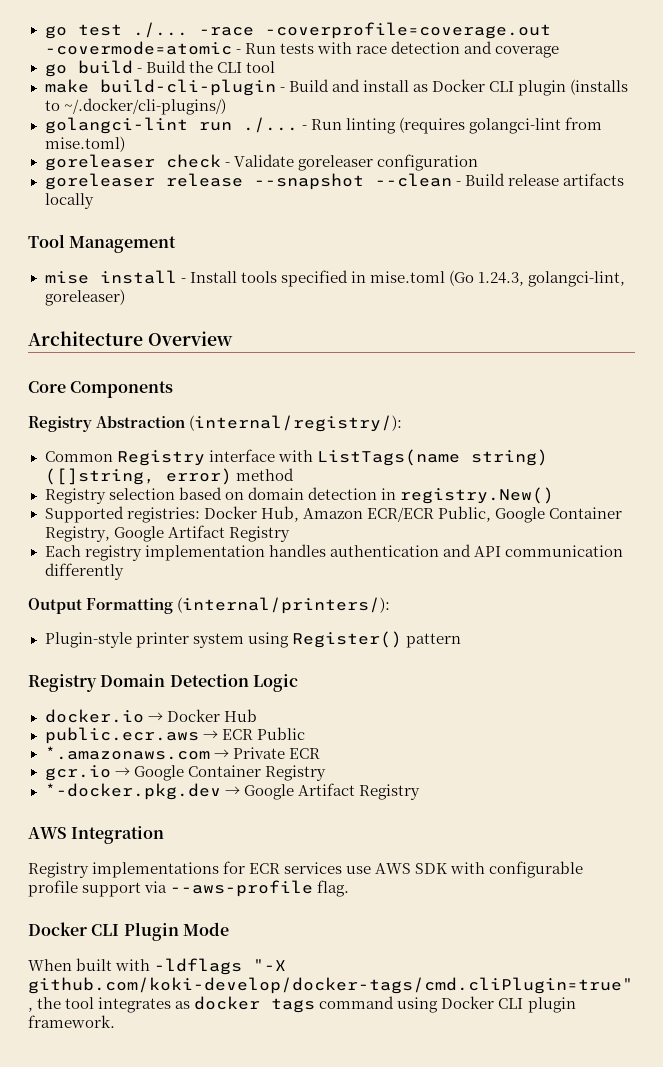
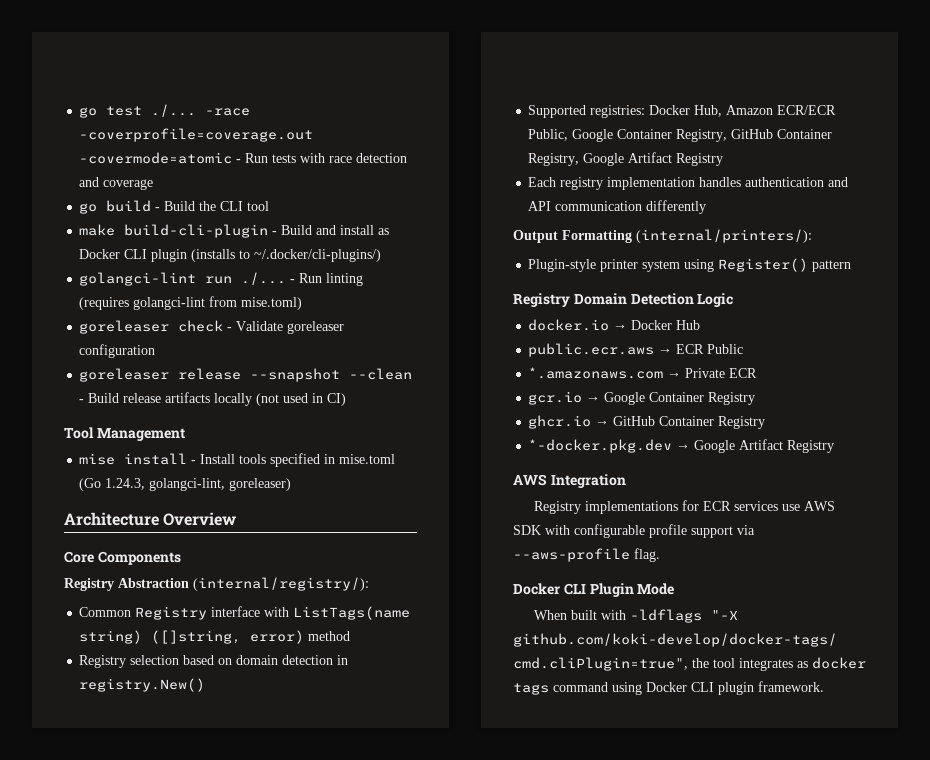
(94, 201) none -> [256,393,347,406] (not used in CI)
(110, 534) none -> [731,129,833,139] [528,153,580,166] GitHub Container Registry,
(326, 773) none -> [528,415,766,429] // ghcr.io → GitHub Container Registry

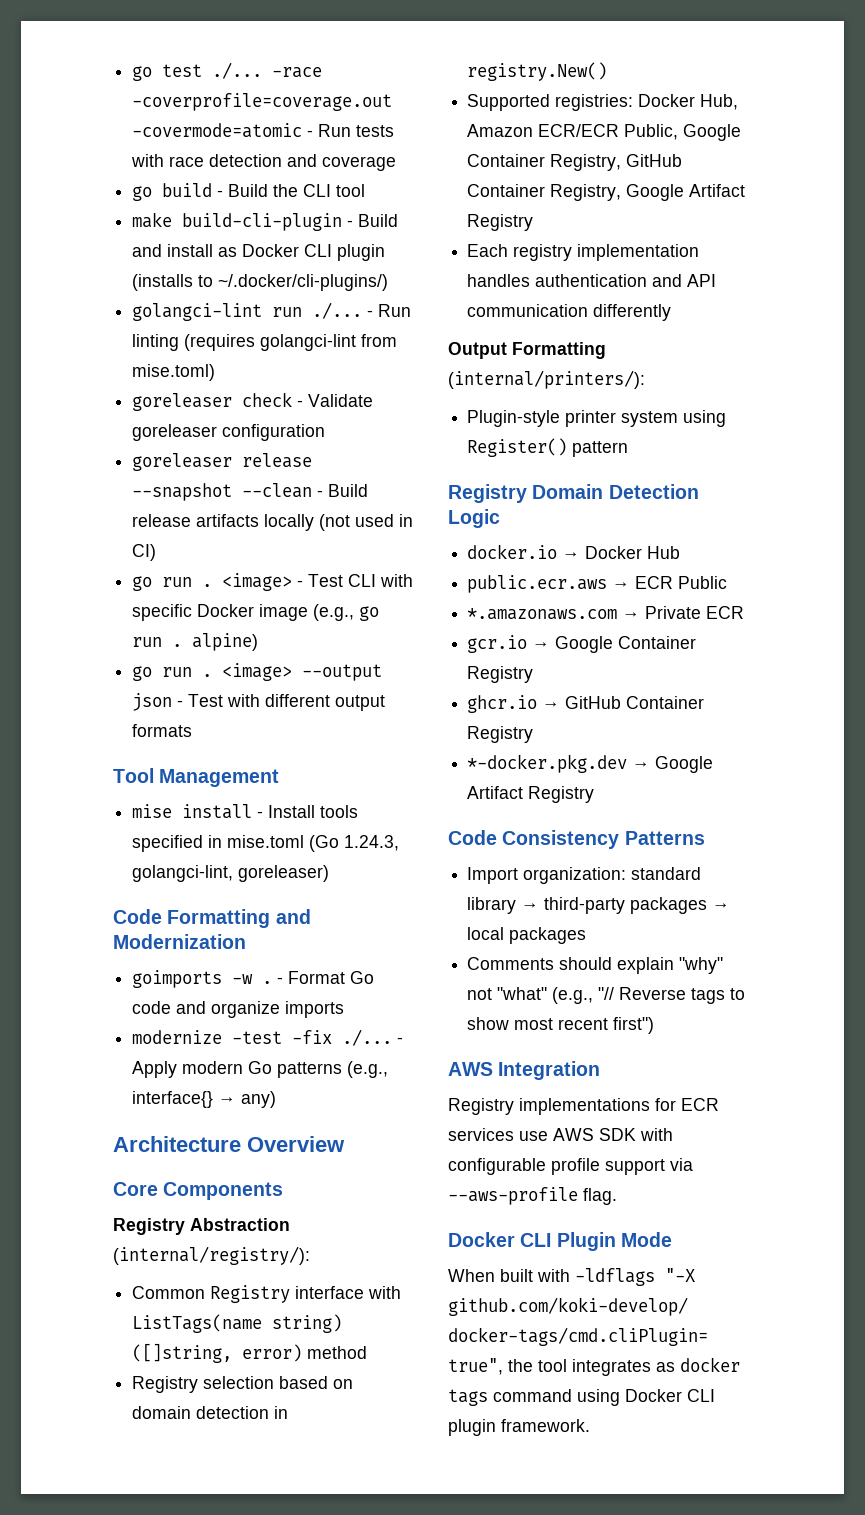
(347, 399) none -> [132,573,414,591] [132,604,380,621] [132,633,259,651] [132,663,383,681] [132,693,386,711] [132,724,193,737] // go run . <image> - Test CLI with specific Docker image (e.g., go run . alpine) // go run . <image> --output json - Test with different output formats
(292, 484) none -> [113,909,311,928] [113,934,246,949] [132,970,375,988] [132,1001,345,1018] [132,1029,404,1046] [132,1061,389,1078] [132,1091,277,1108] // Code Formatting and Modernization // goimports -w . - Format Go code and organize imports // modernize -test -fix ./... - Apply modern Go patterns (e.g., interface{} → any)
(835, 446) none -> [448,830,705,849] [467,867,702,884] [467,897,731,914] [467,927,587,944] [467,957,724,974] [467,987,746,1004] [467,1017,655,1034] // Code Consistency Patterns // Import organization: standard library → third-party packages → local packages // Comments should explain "why" not "what" (e.g., "// Reverse tags to show most recent first")

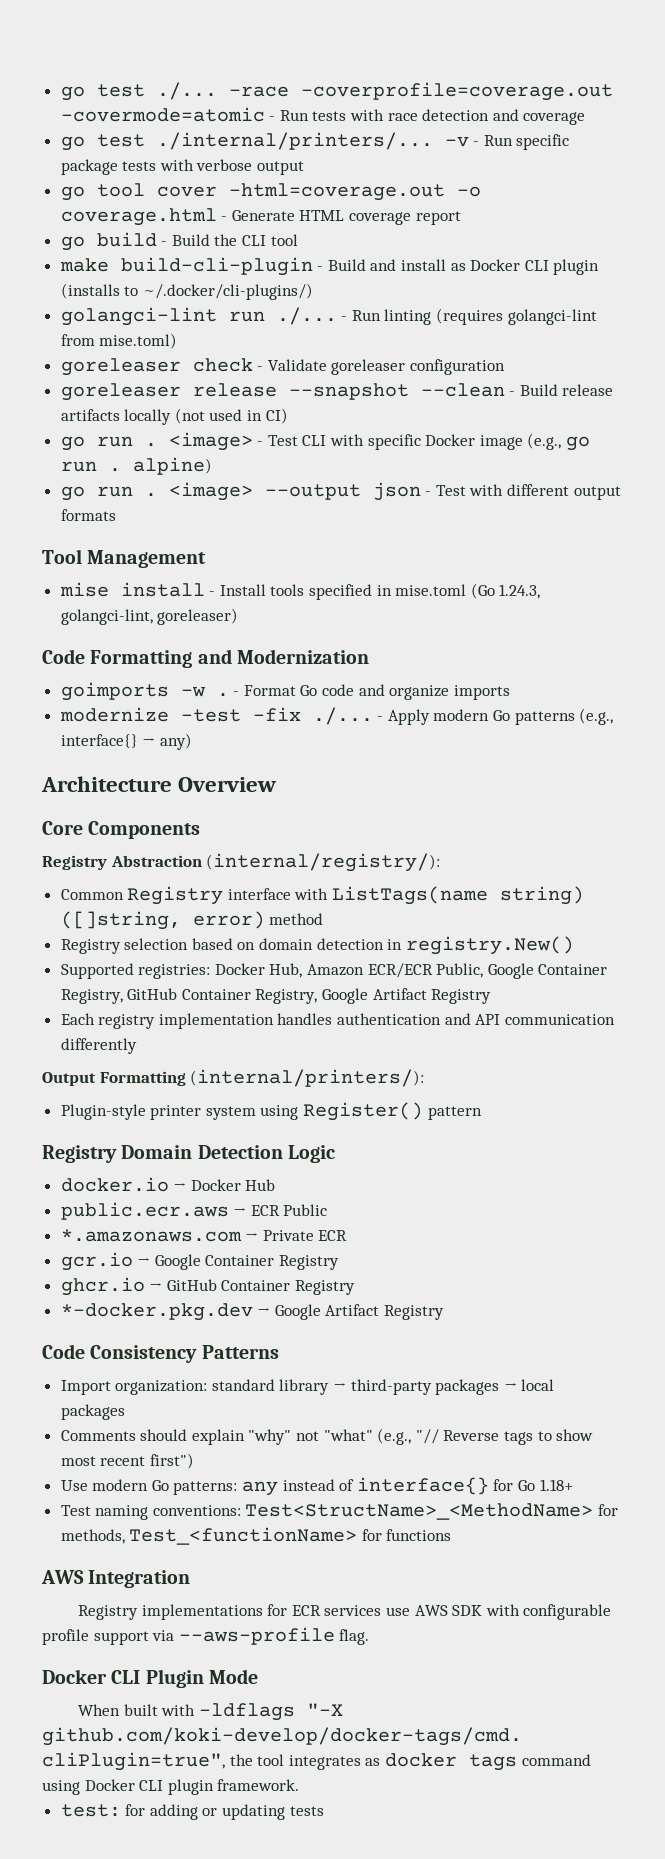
(397, 163) none -> [60,132,570,151] [60,159,305,175] [60,183,481,201] [60,208,461,226] // go test ./internal/printers/... -v - Run specific package tests with verbose output // go tool cover -html=coverage.out -o coverage.html - Generate HTML coverage report
(655, 1025) none -> [60,1477,573,1496] [60,1503,619,1520] [60,1527,452,1545] // Use modern Go patterns: any instead of interface{} for Go 1.18+ // Test naming conventions: Test<StructName>_<MethodName> for methods, Test_<functionName> for functions
(590, 1425) none -> [60,1804,324,1820] // test: for adding or updating tests

